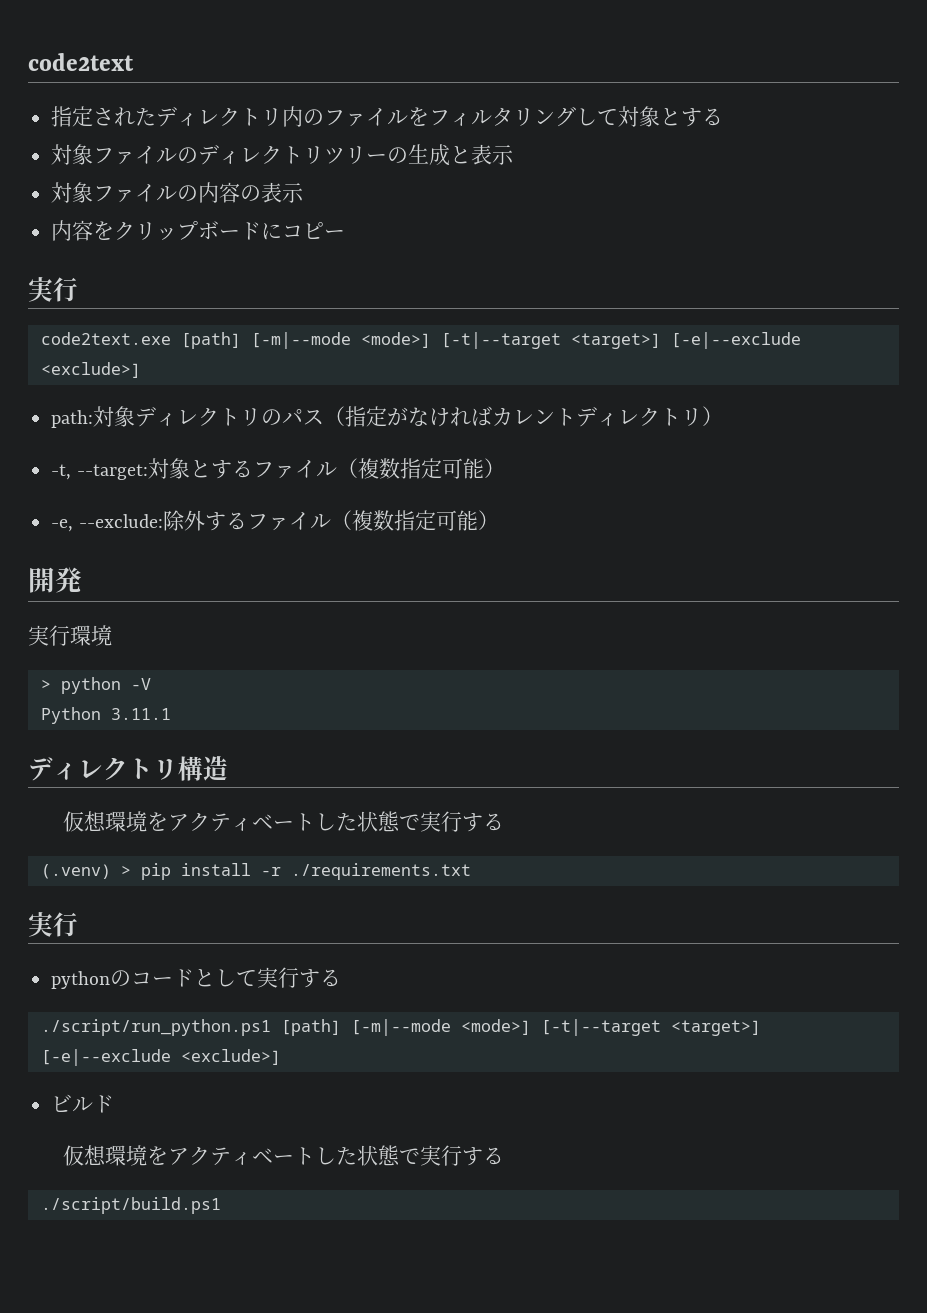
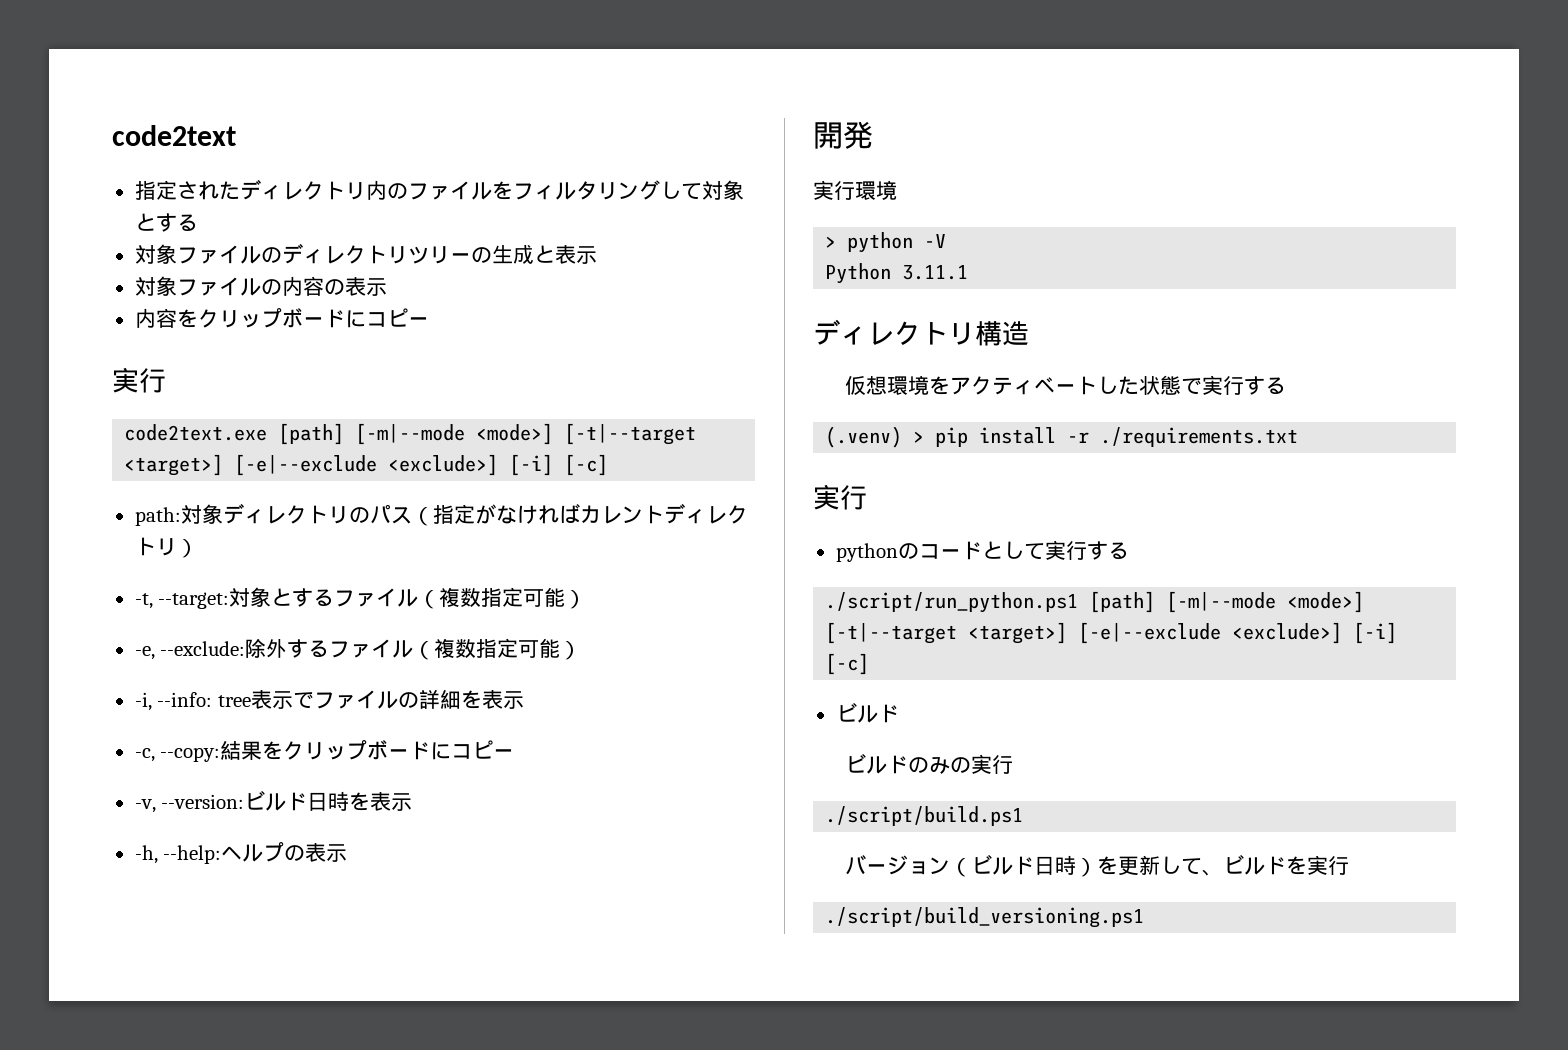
(141, 370) none -> [509,454,609,476] [-i] [-c]
(499, 520) none -> [134,690,524,711] [134,740,515,762] [134,791,413,813] [134,842,348,864] // -i, --info: tree表示でファイルの詳細を表示 // -c, --copy:結果をクリップボードにコピー // -v, --version:ビルド日時を表示 // -h, --help:ヘルプの表示
(281, 1057) none -> [1353,622,1398,644] [825,653,870,675] [-i] [-c]
[63,1145,505,1166] 仮想環境をアクティベートした状態で実行する -> [845,754,1014,774] ビルドのみの実行
(221, 1205) none -> [845,855,1350,877] [825,907,1145,928] // バージョン（ビルド日時）を更新して、ビルドを実行 // ./script/build_versioning.ps1

